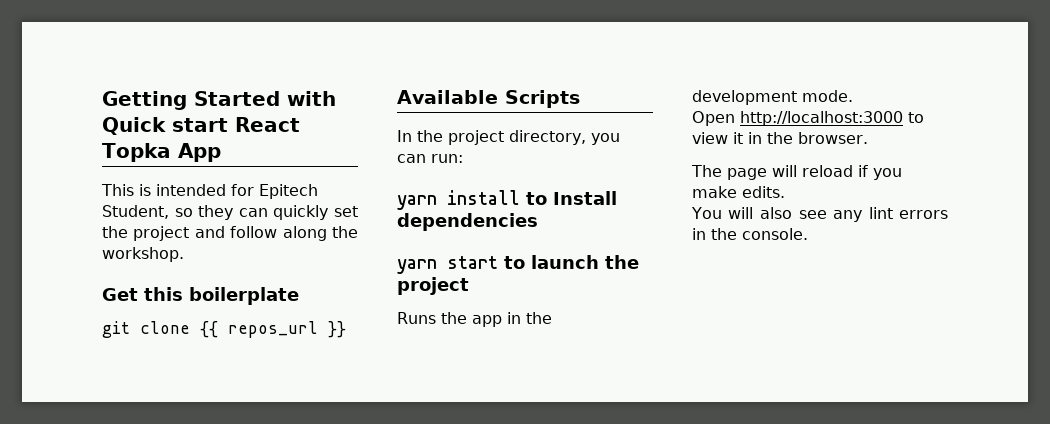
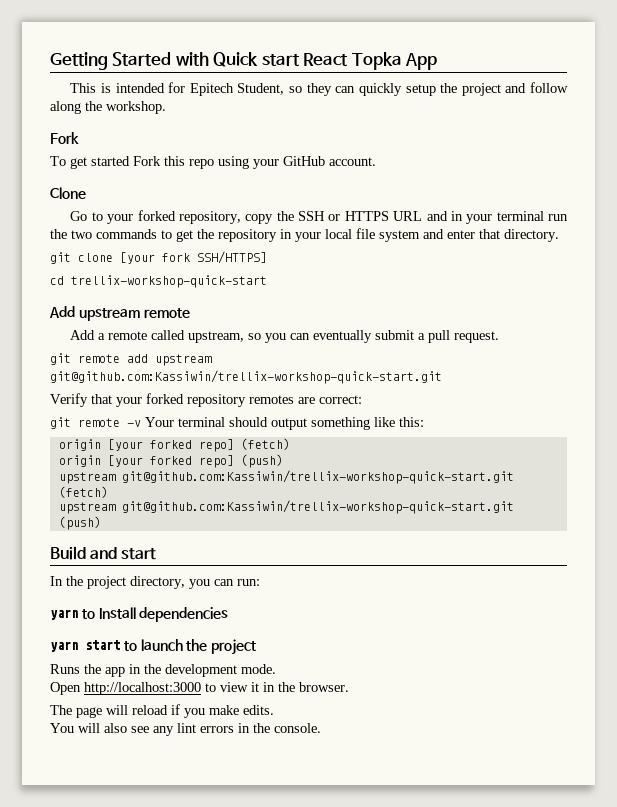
[334,206,358,217] set -> [405,84,436,96] setup
[102,287,299,305] [102,321,346,338] [397,90,580,108] Get this boilerplate // git clone {{ repos_url }} // Available Scripts -> [50,132,79,144] [50,156,376,169] [50,187,86,199] [70,210,568,224] [50,228,559,242] [50,251,267,264] [50,275,267,288] [49,306,190,321] [70,330,500,343] [50,353,212,366] [50,370,442,384] [50,393,362,407] [50,417,424,430] [58,438,290,452] [58,454,283,468] [58,470,514,484] [58,486,108,498] [58,500,514,514] [58,516,101,530] [50,546,157,560] Fork // To get started Fork this repo using your GitHub account. // Clone // Go to your forked repository, copy the SSH or HTTPS URL and in your terminal run the two commands to get the repository in your local file system and enter that directory. // git clone [your fork SSH/HTTPS] // cd trellix-workshop-quick-start // Add upstream remote // Add a remote called upstream, so you can eventually submit a pull request. // git remote add upstream git@github.com:Kassiwin/trellix-workshop-quick-start.git // Verify that your forked repository remotes are correct: // git remote -v Your terminal should output something like this: // origin [your forked repo] (fetch) // origin [your forked repo] (push) // upstream git@github.com:Kassiwin/trellix-workshop-quick-start.git (fetch) // upstream git@github.com:Kassiwin/trellix-workshop-quick-start.git (push) // Build and start
[447,190,520,205] install -> (78, 614) none

